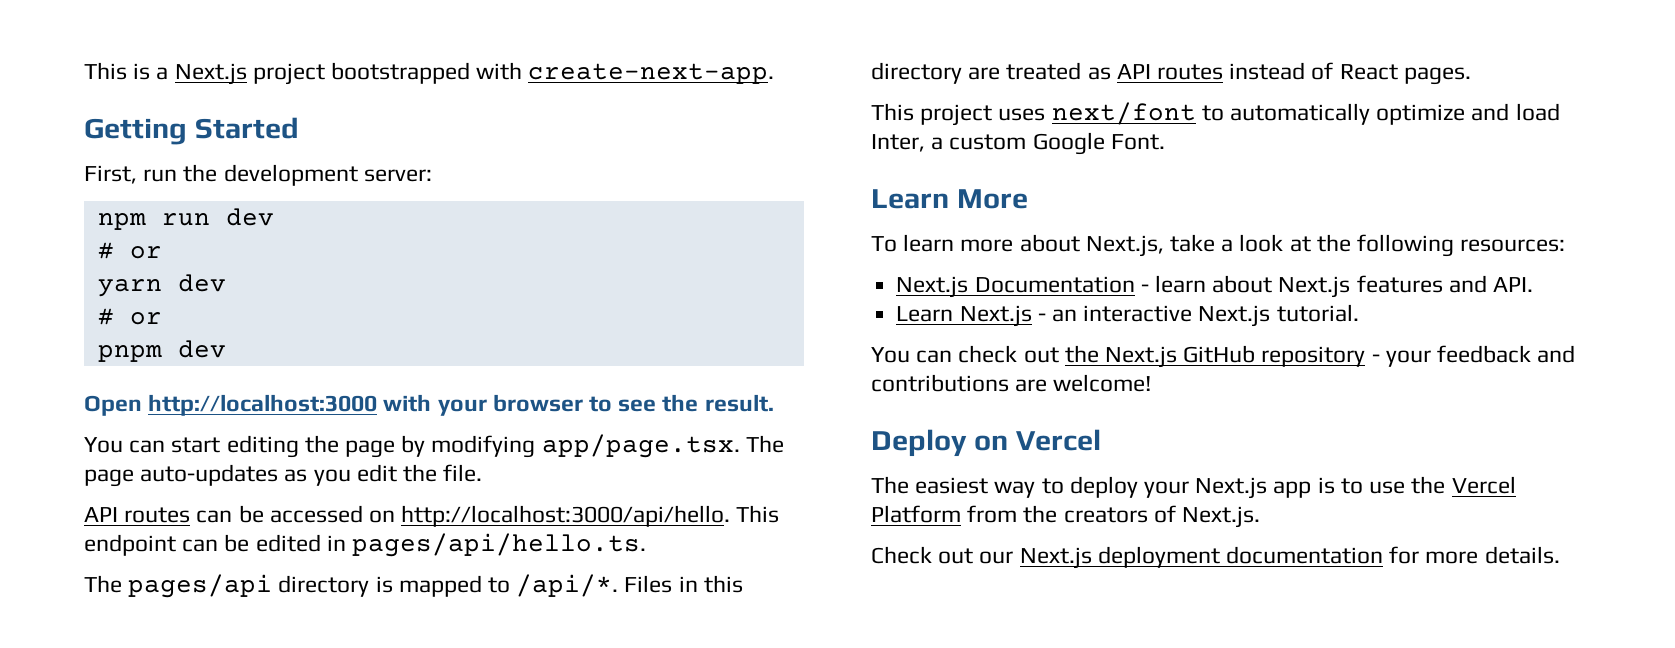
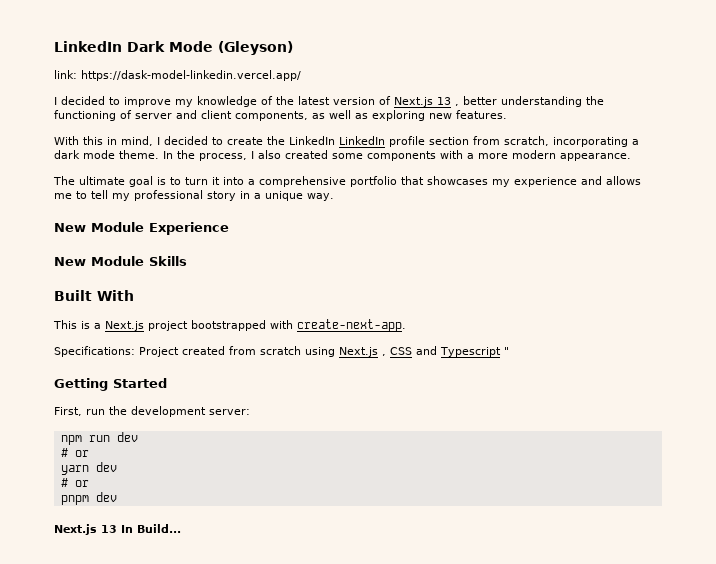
(84, 71) none -> [54,41,293,55] [54,70,301,81] [54,96,604,107] [54,110,507,121] [54,136,639,147] [54,150,631,161] [53,176,641,187] [54,190,334,201] [54,222,229,235] [54,256,187,266] [54,290,134,301] LinkedIn Dark Mode (Gleyson) // link: https://dask-model-linkedin.vercel.app/ // I decided to improve my knowledge of the latest version of Next.js 13 , better understanding the functioning of server and client components, as well as exploring new features. // With this in mind, I decided to create the LinkedIn LinkedIn profile section from scratch, incorporating a dark mode theme. In the process, I also created some components with a more modern appearance. // The ultimate goal is to turn it into a comprehensive portfolio that showcases my experience and allows me to tell my professional story in a unique way. // New Module Experience // New Module Skills // Built With //
(775, 73) none -> [54,346,509,357] // Specifications: Project created from scratch using Next.js , CSS and Typescript "
[84,394,774,416] [84,434,784,458] [84,464,483,487] [84,505,780,527] [84,533,647,557] [84,574,743,598] [871,62,1471,85] [871,102,1560,126] [871,132,1165,155] [871,189,1028,209] [871,234,1566,257] [896,275,1533,298] [896,304,1359,327] [871,345,1576,368] [871,374,1152,392] [871,429,1101,457] [871,476,1516,499] [871,505,1261,528] [871,546,1560,569] Open http://localhost:3000 with your browser to see the result. // You can start editing the page by modifying app/page.tsx. The page auto-updates as you edit the file. // API routes can be accessed on http://localhost:3000/api/hello. This endpoint can be edited in pages/api/hello.ts. // The pages/api directory is mapped to /api/*. Files in this directory are treated as API routes instead of React pages. // This project uses next/font to automatically optimize and load Inter, a custom Google Font. // Learn More // To learn more about Next.js, take a look at the following resources: // Next.js Documentation - learn about Next.js features and API. // Learn Next.js - an interactive Next.js tutorial. // You can check out the Next.js GitHub repository - your feedback and contributions are welcome! // Deploy on Vercel // The easiest way to deploy your Next.js app is to use the Vercel Platform from the creators of Next.js. // Check out our Next.js deployment documentation for more details. -> [54,524,181,535] Next.js 13 In Build...

